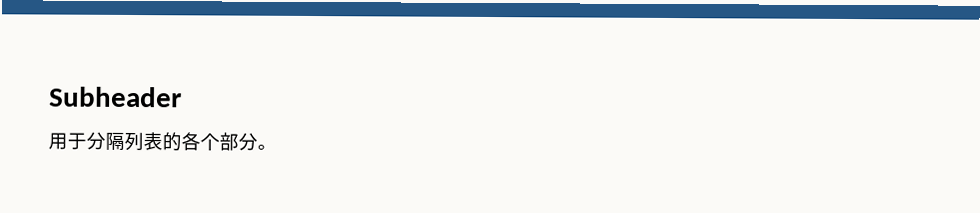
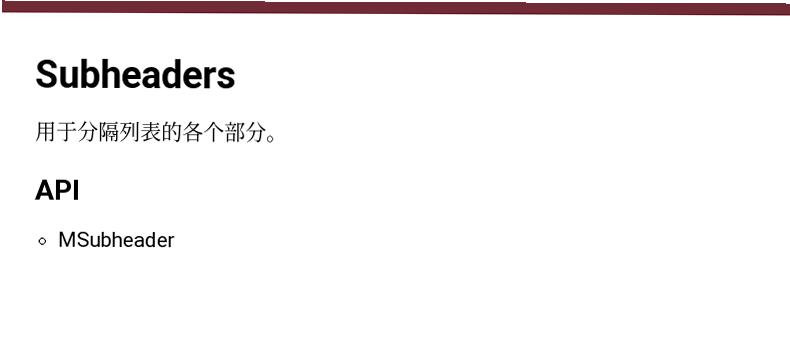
[48,86,182,108] Subheader -> [35,58,236,89] Subheaders
(277, 147) none -> [34,179,80,200] [57,231,176,248] // API // MSubheader

